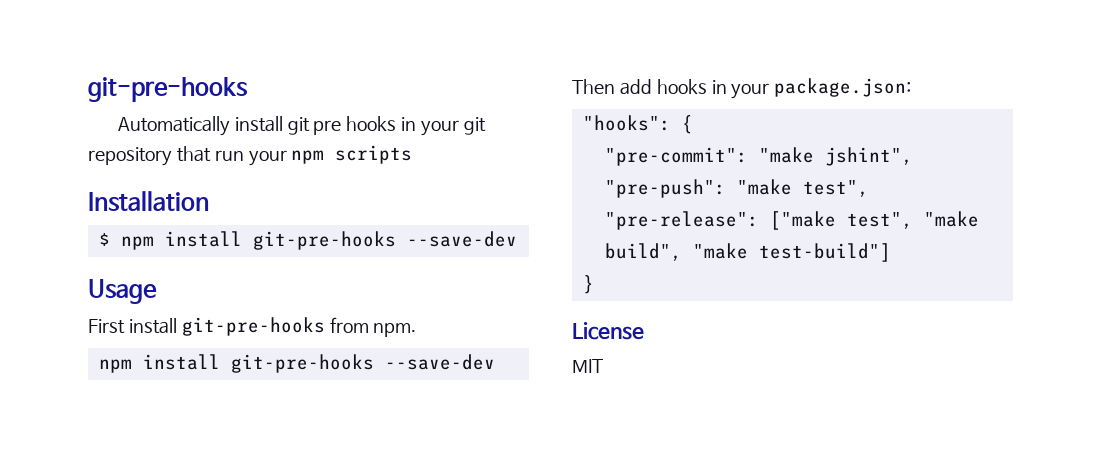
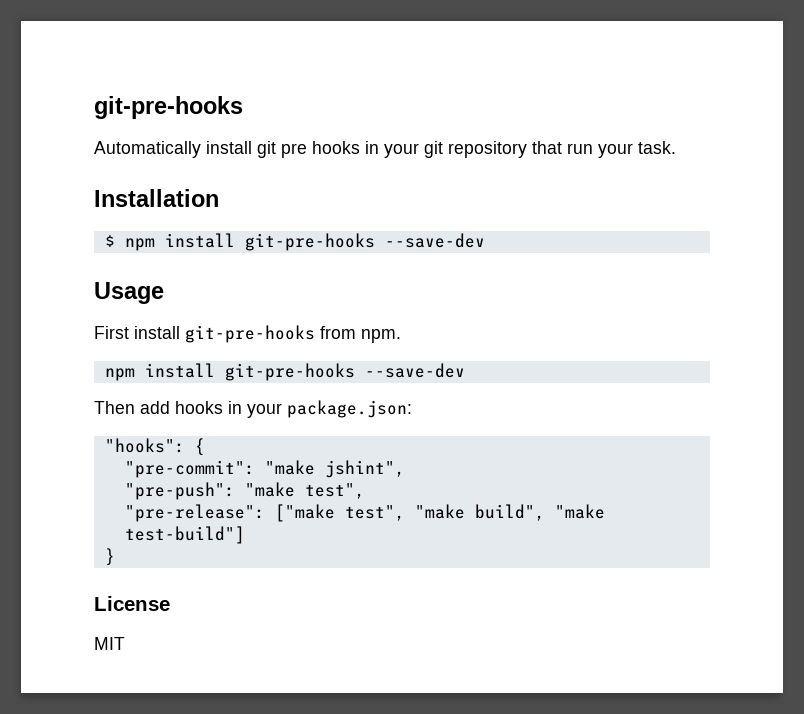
[291,145,413,164] npm scripts -> [638,141,676,154] task.

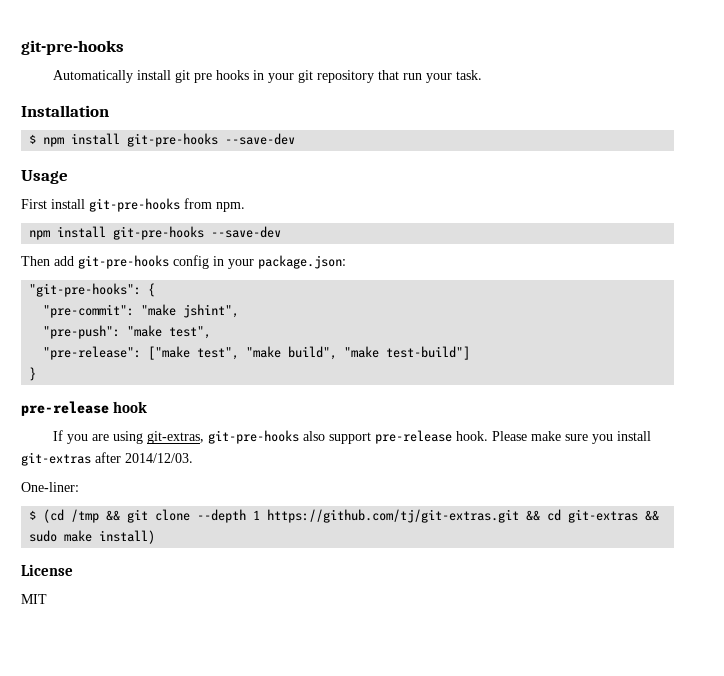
[175,401,223,414] hooks -> [78,255,209,269] git-pre-hooks config
[104,438,185,453] "hooks": -> [29,283,142,297] "git-pre-hooks":
(115, 557) none -> [21,401,148,416] [53,430,652,444] [21,452,193,466] [21,482,79,492] [29,509,660,523] [29,530,156,544] // pre-release hook // If you are using git-extras, git-pre-hooks also support pre-release hook. Please make sure you install git-extras after 2014/12/03. // One-liner: // $ (cd /tmp && git clone --depth 1 https://github.com/tj/git-extras.git && cd git-extras && sudo make install)

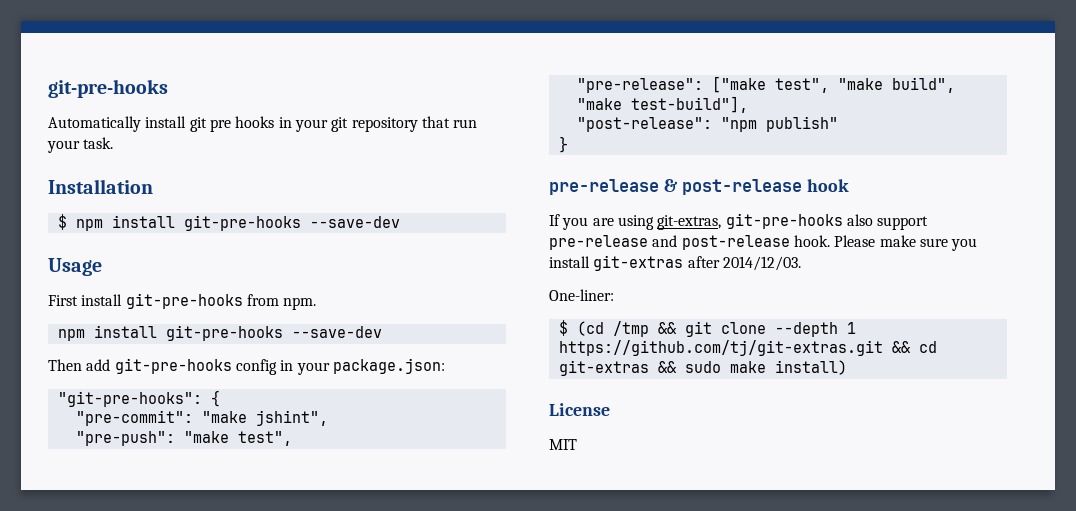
[386,346,471,360] test-build"] -> [630,96,748,113] [576,116,838,132] test-build"], // "post-release": "npm publish"
(109, 408) none -> [663,179,802,195] & post-release
(453, 437) none -> [652,235,790,250] and post-release

